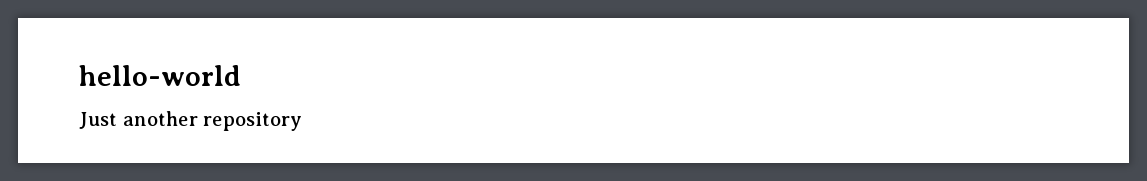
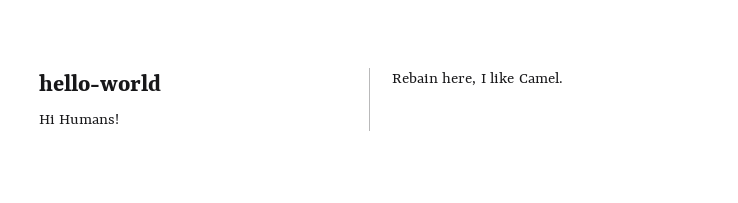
[79,111,303,131] Just another repository -> [39,114,120,124] [392,72,563,86] Hi Humans! // Rebain here, I like Camel.

